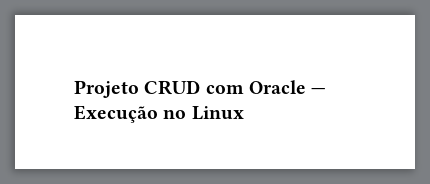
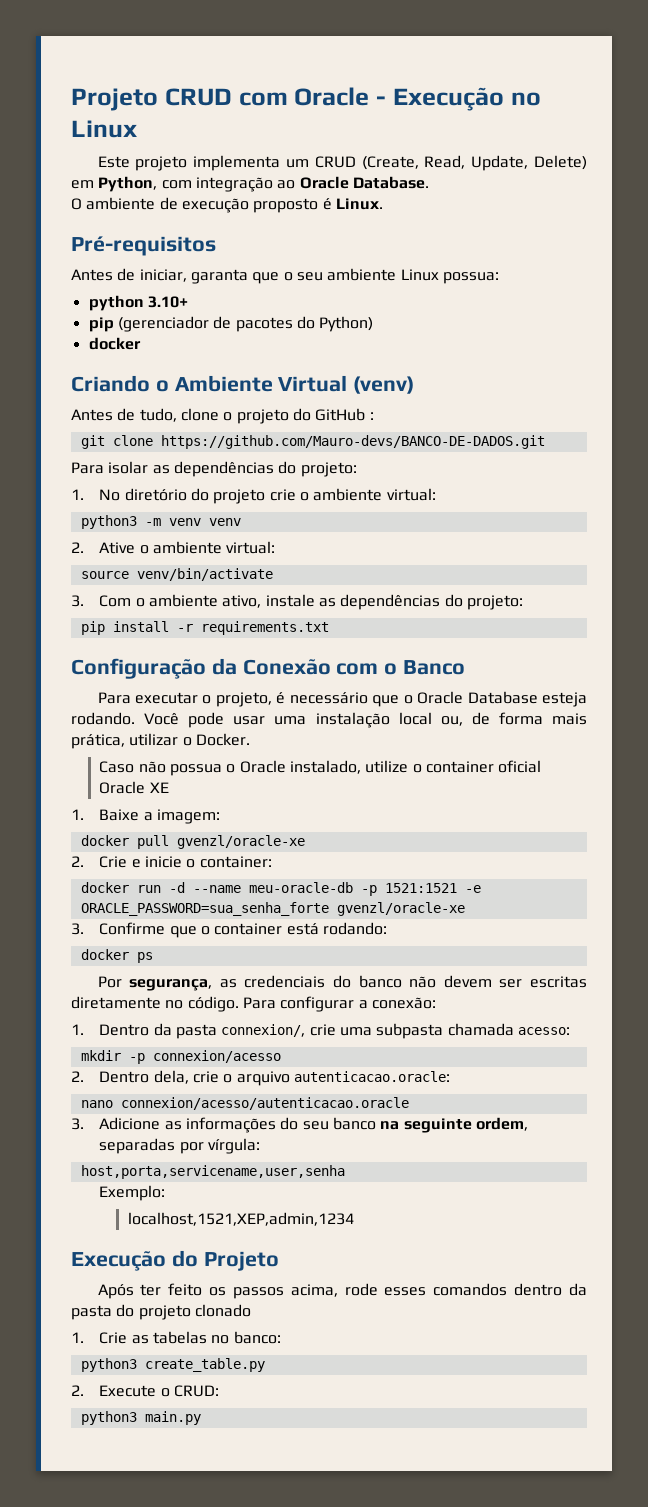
[311,88,326,94] — -> [376,96,386,105] -
(244, 113) none -> [97,155,587,171] [71,176,429,192] [71,197,383,213] [71,236,216,256] [71,268,499,284] [88,295,188,311] [88,316,374,332] [88,337,141,350] [71,375,415,394] [71,408,374,424] [80,435,545,449] [71,461,357,477] [71,488,436,504] [80,515,241,529] [71,541,276,554] [80,568,273,581] [71,594,523,610] [80,621,329,635] [71,658,466,679] [97,691,587,707] [71,712,588,728] [71,733,250,749] [99,760,542,776] [99,781,169,794] [71,809,220,824] [80,835,305,849] [71,856,272,868] [80,882,481,896] [80,902,465,916] [71,922,387,938] [80,949,153,963] [97,975,587,991] [71,996,436,1012] [71,1023,570,1039] [80,1050,281,1064] [71,1070,450,1086] [80,1097,409,1110] [71,1117,528,1133] [99,1138,260,1154] [80,1165,345,1179] [99,1185,166,1201] [127,1212,354,1226] [71,1250,279,1271] [97,1283,587,1299] [71,1304,251,1320] [71,1331,281,1344] [80,1358,265,1372] [71,1385,219,1397] [80,1411,201,1425] // Este projeto implementa um CRUD (Create, Read, Update, Delete) em Python, com integração ao Oracle Database. // O ambiente de execução proposto é Linux. // Pré-requisitos // Antes de iniciar, garanta que o seu ambiente Linux possua: // python 3.10+ // pip (gerenciador de pacotes do Python) // docker // Criando o Ambiente Virtual (venv) // Antes de tudo, clone o projeto do GitHub : // git clone https://github.com/Mauro-devs/BANCO-DE-DADOS.git // Para isolar as dependências do projeto: // 1. No diretório do projeto crie o ambiente virtual: // python3 -m venv venv // 2. Ative o ambiente virtual: // source venv/bin/activate // 3. Com o ambiente ativo, instale as dependências do projeto: // pip install -r requirements.txt // Configuração da Conexão com o Banco // Para executar o projeto, é necessário que o Oracle Database esteja rodando. Você pode usar uma instalação local ou, de forma mais prática, utilizar o Docker. // Caso não possua o Oracle instalado, utilize o container oficial Oracle XE // 1. Baixe a imagem: // docker pull gvenzl/oracle-xe // 2. Crie e inicie o container: // docker run -d --name meu-oracle-db -p 1521:1521 -e ORACLE_PASSWORD=sua_senha_forte gvenzl/oracle-xe // 3. Confirme que o container está rodando: // docker ps // Por segurança, as credenciais do banco não devem ser escritas diretamente no código. Para configurar a conexão: // 1. Dentro da pasta connexion/, crie uma subpasta chamada acesso: // mkdir -p connexion/acesso // 2. Dentro dela, crie o arquivo autenticacao.oracle: // nano connexion/acesso/autenticacao.oracle // 3. Adicione as informações do seu banco na seguinte ordem, separadas por vírgula: // host,porta,servicename,user,senha // Exemplo: // localhost,1521,XEP,admin,1234 // Execução do Projeto // Após ter feito os passos acima, rode esses comandos dentro da pasta do projeto clonado // 1. Crie as tabelas no banco: // python3 create_table.py // 2. Execute o CRUD: // python3 main.py

